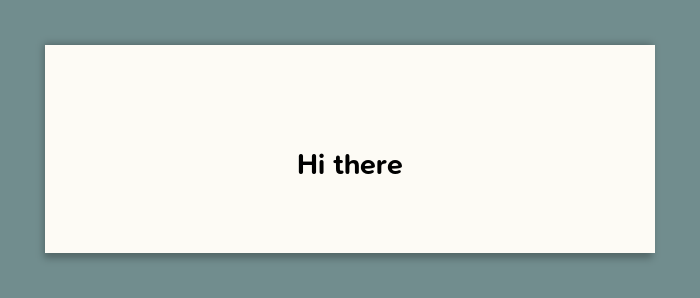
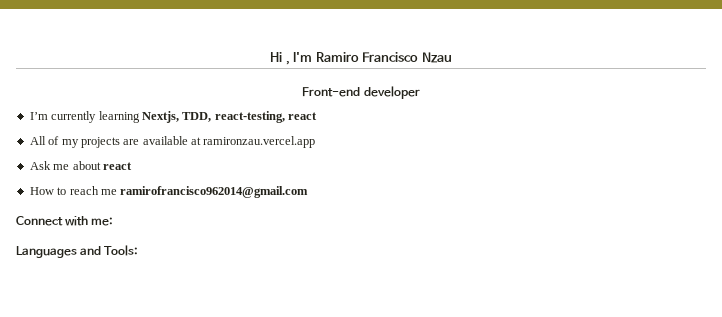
[333,154,403,175] there -> [285,52,452,65] [302,86,420,99] [29,111,317,123] [29,136,316,148] [29,161,132,170] [29,186,309,198] [16,216,114,226] [16,245,139,258] , I'm Ramiro Francisco Nzau // Front-end developer // I’m currently learning Nextjs, TDD, react-testing, react // All of my projects are available at ramironzau.vercel.app // Ask me about react // How to reach me ramirofrancisco962014@gmail.com // Connect with me: // Languages and Tools:

